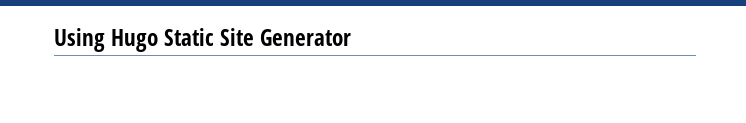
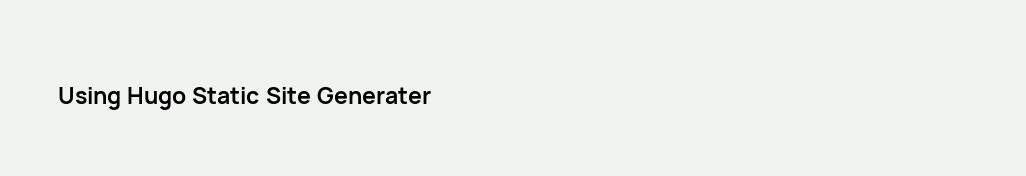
[260,29,352,46] Generator -> [316,87,431,104] Generater

